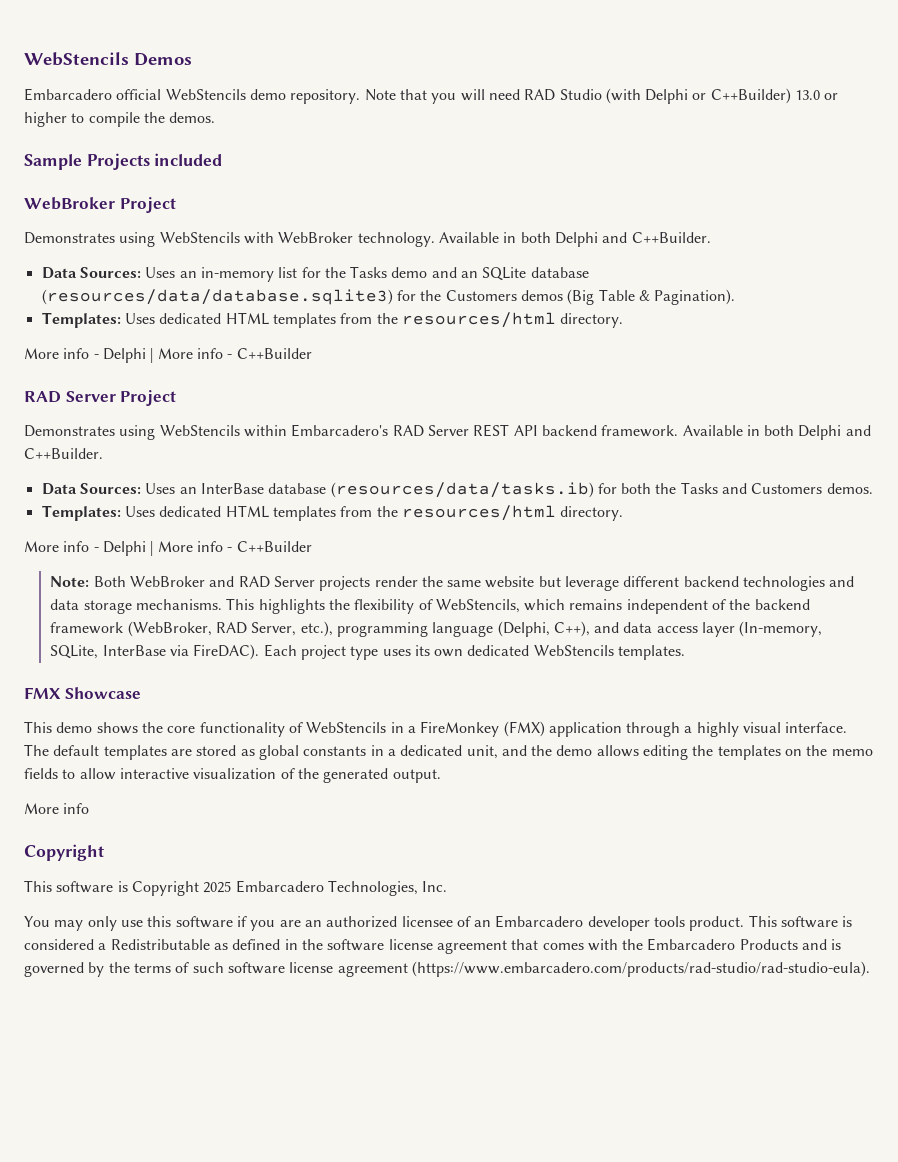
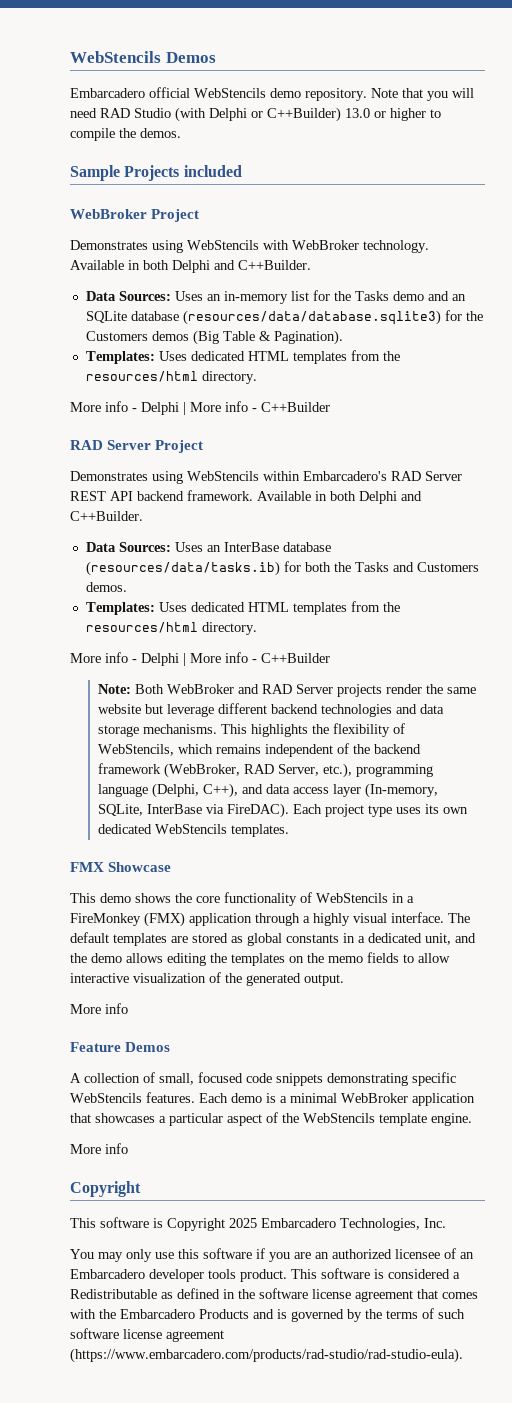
(90, 808) none -> [70,1042,171,1052] [70,1072,456,1086] [70,1092,475,1106] [70,1112,472,1126] [70,1143,128,1154] // Feature Demos // A collection of small, focused code snippets demonstrating specific WebStencils features. Each demo is a minimal WebBroker application that showcases a particular aspect of the WebStencils template engine. // More info

